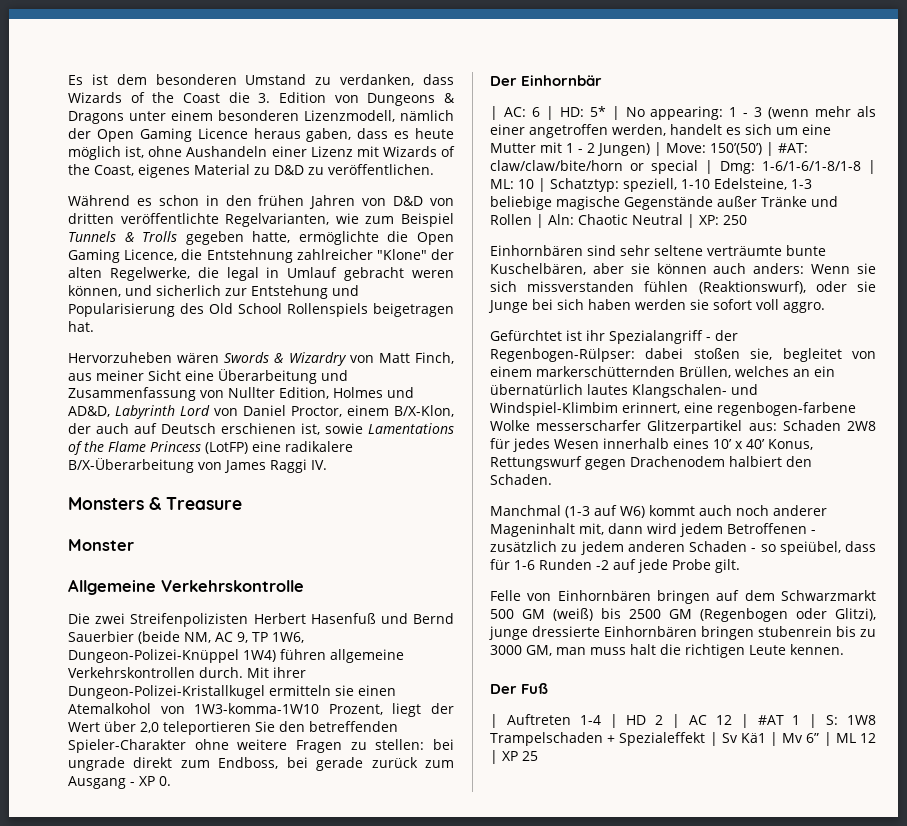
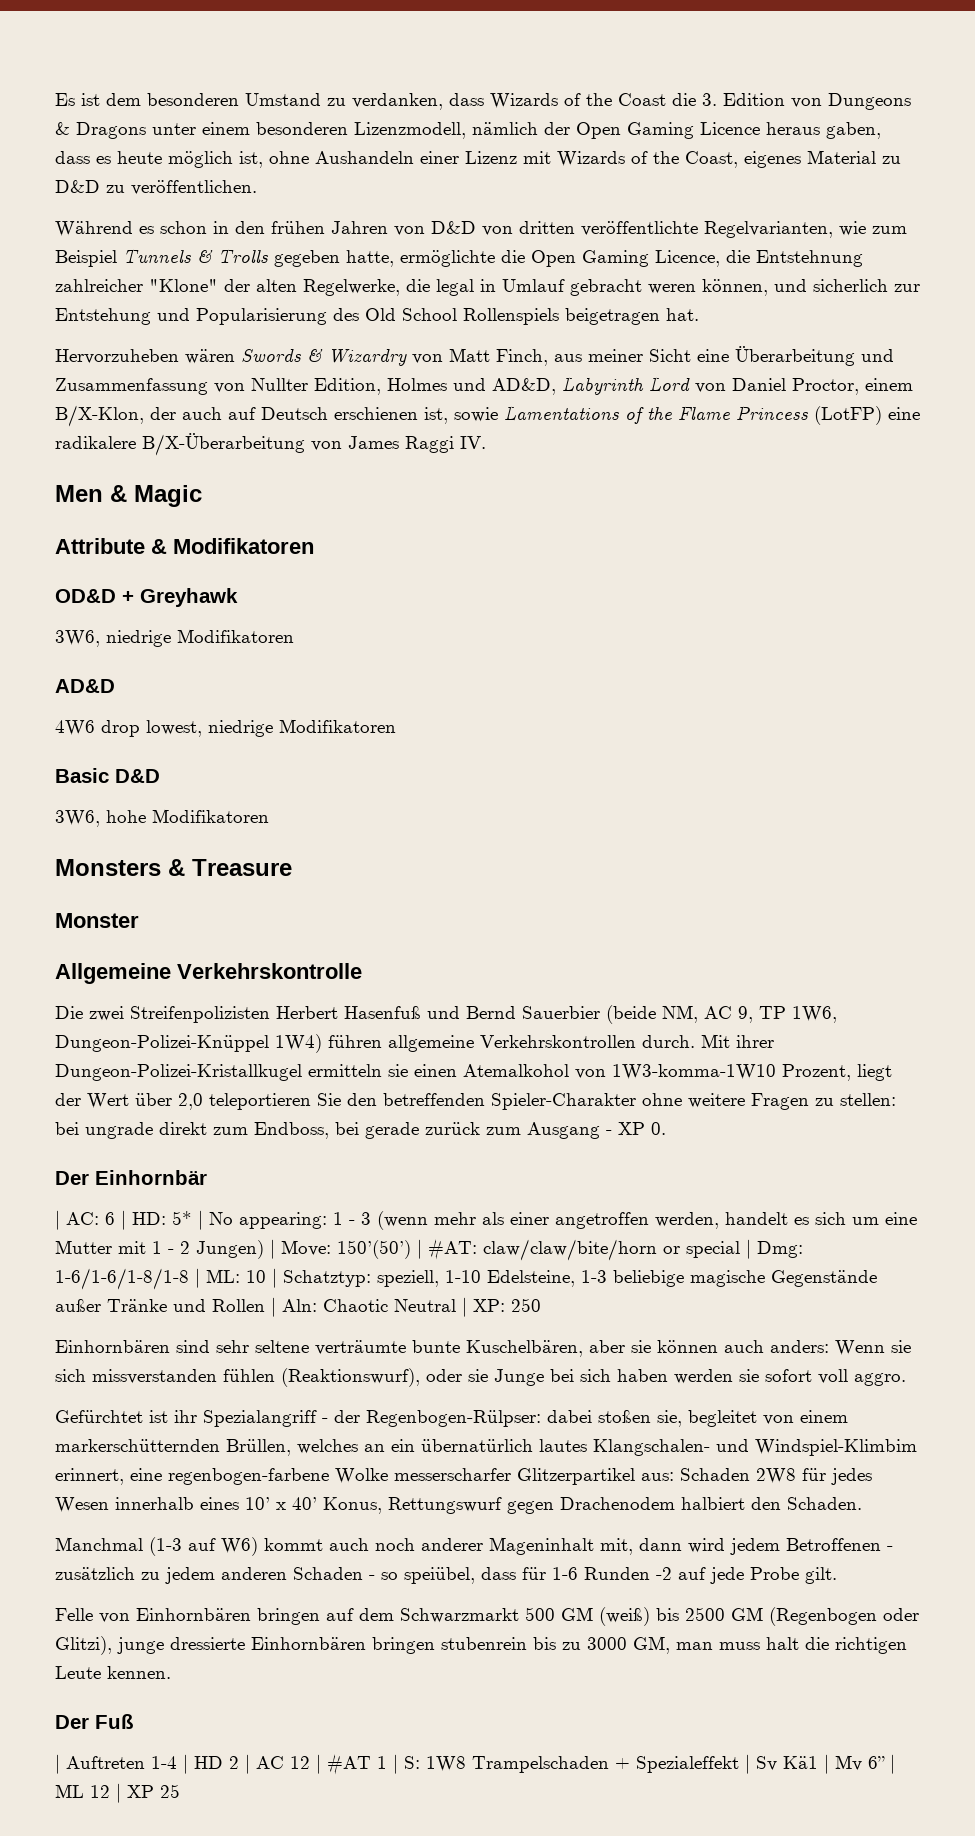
(327, 465) none -> [55,485,202,507] [55,538,314,554] [55,588,238,607] [55,629,294,647] [55,679,115,693] [55,719,396,737] [55,768,160,783] [55,809,269,827] // Men & Magic // Attribute & Modifikatoren // OD&D + Greyhawk // 3W6, niedrige Modifikatoren // AD&D // 4W6 drop lowest, niedrige Modifikatoren // Basic D&D // 3W6, hohe Modifikatoren

